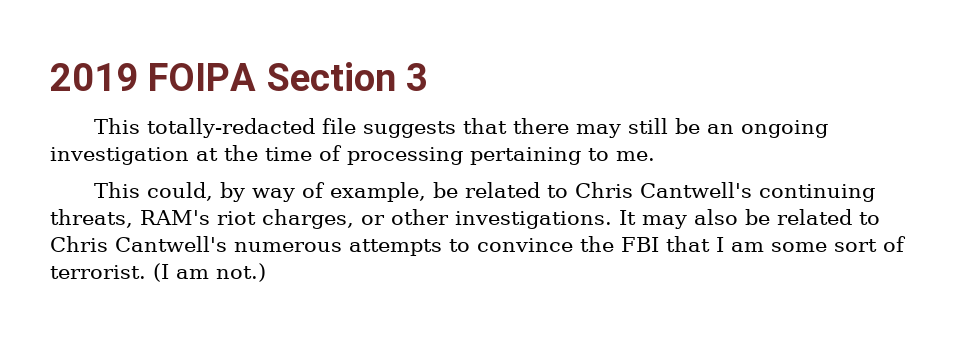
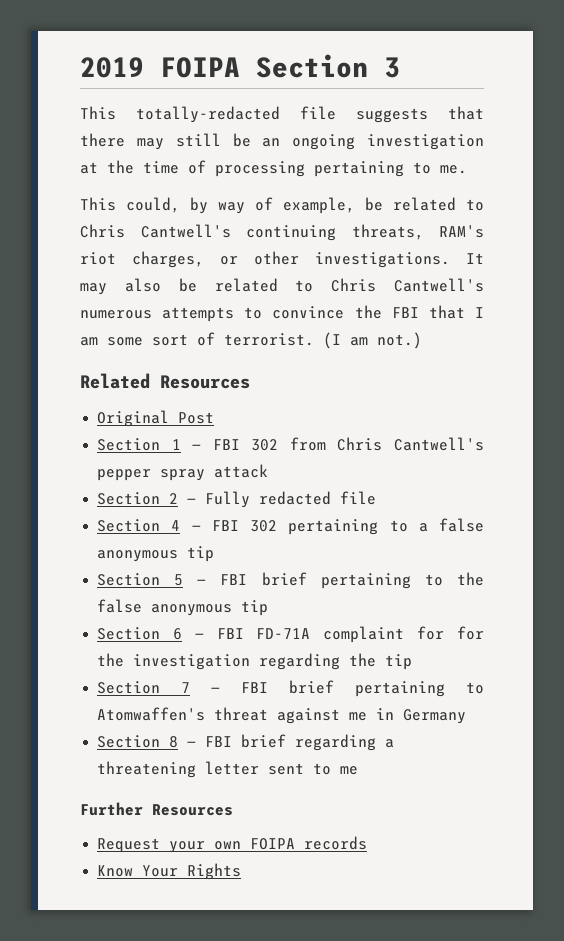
(266, 272) none -> [80,373,250,389] [97,410,215,427] [97,437,484,451] [97,464,269,481] [97,491,377,508] [97,518,484,535] [97,546,215,562] [97,572,484,589] [97,599,269,616] [97,626,484,643] [97,653,413,670] [97,680,484,697] [97,707,467,724] [97,734,395,751] [97,761,359,778] [80,802,233,816] [97,836,368,853] [97,863,242,880] // Related Resources // Original Post // Section 1 — FBI 302 from Chris Cantwell's pepper spray attack // Section 2 — Fully redacted file // Section 4 — FBI 302 pertaining to a false anonymous tip // Section 5 — FBI brief pertaining to the false anonymous tip // Section 6 — FBI FD-71A complaint for for the investigation regarding the tip // Section 7 — FBI brief pertaining to Atomwaffen's threat against me in Germany // Section 8 — FBI brief regarding a threatening letter sent to me // Further Resources // Request your own FOIPA records // Know Your Rights

